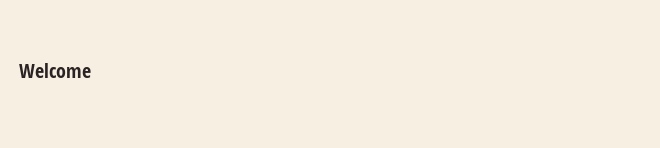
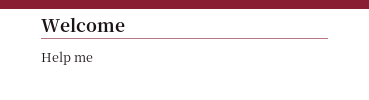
(91, 70) none -> [41,51,94,65] // Help me

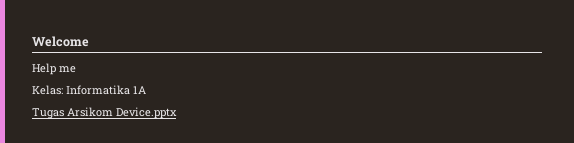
(94, 58) none -> [32,85,146,95] [32,107,177,119] // Kelas: Informatika 1A // Tugas Arsikom Device.pptx

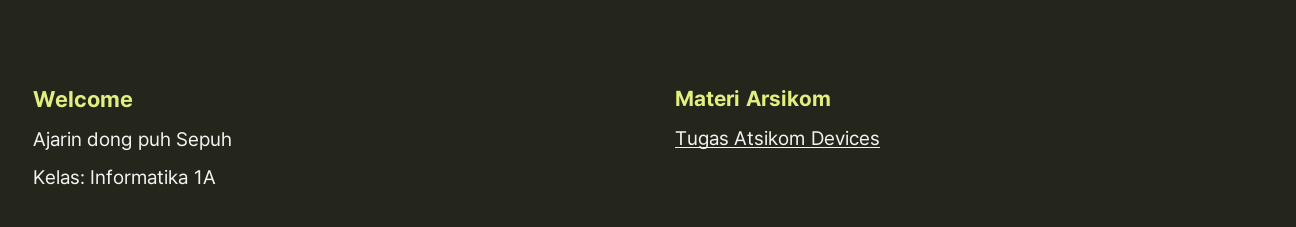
[32,63,76,75] Help me -> [33,131,232,151] Ajarin dong puh Sepuh
(146, 90) none -> [675,89,831,107] // Materi Arsikom
[67,107,177,119] Arsikom Device.pptx -> [734,130,880,146] Atsikom Devices

